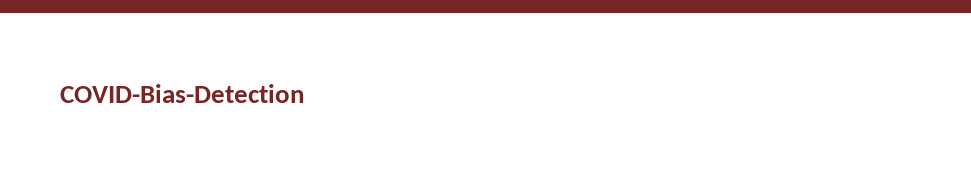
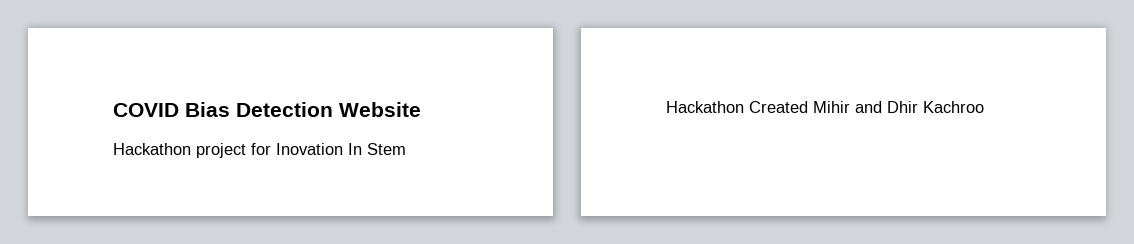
[60,84,304,103] COVID-Bias-Detection -> [113,102,421,117] [113,143,406,158] [666,101,984,113] COVID Bias Detection Website // Hackathon project for Inovation In Stem Hackathon Created Mihir and Dhir Kachroo

